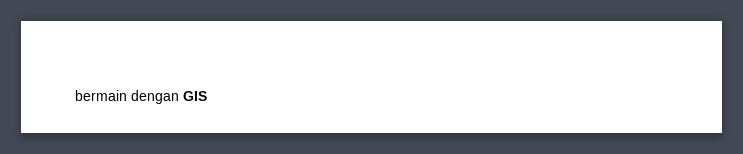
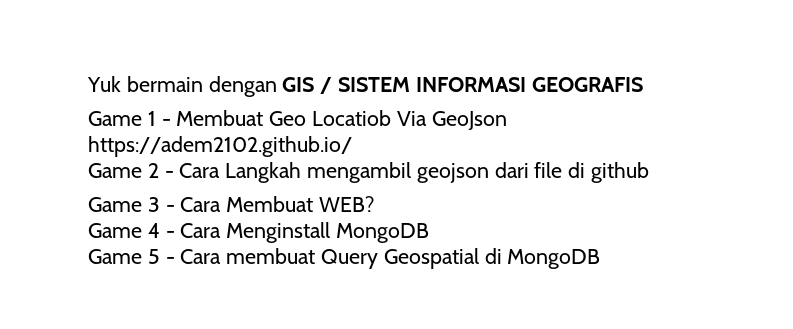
(75, 95) none -> [87,76,121,92] Yuk
(207, 96) none -> [320,77,643,94] [88,110,507,130] [88,136,352,157] [88,162,650,183] [88,196,375,212] [88,222,430,243] [88,248,601,269] / SISTEM INFORMASI GEOGRAFIS // Game 1 - Membuat Geo Locatiob Via GeoJson https://adem2102.github.io/ // Game 2 - Cara Langkah mengambil geojson dari file di github // Game 3 - Cara Membuat WEB? // Game 4 - Cara Menginstall MongoDB // Game 5 - Cara membuat Query Geospatial di MongoDB

